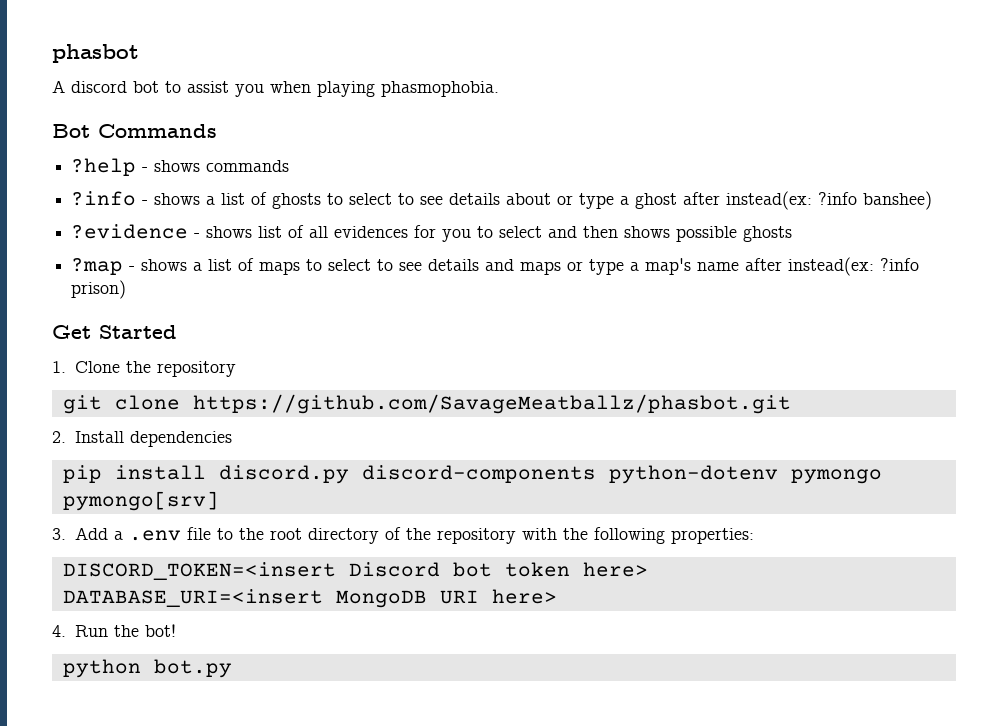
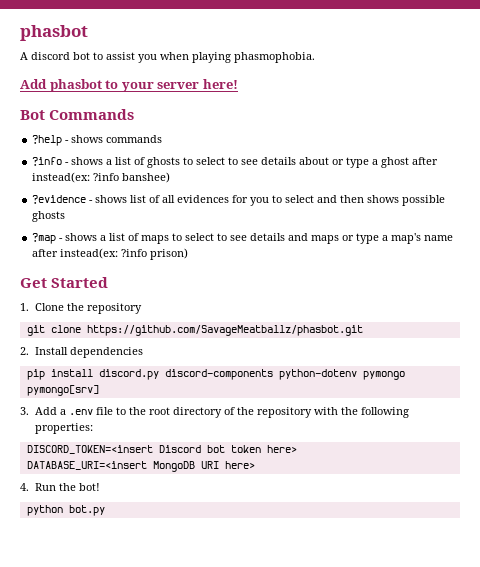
(499, 89) none -> [20,79,238,92] // Add phasbot to your server here!

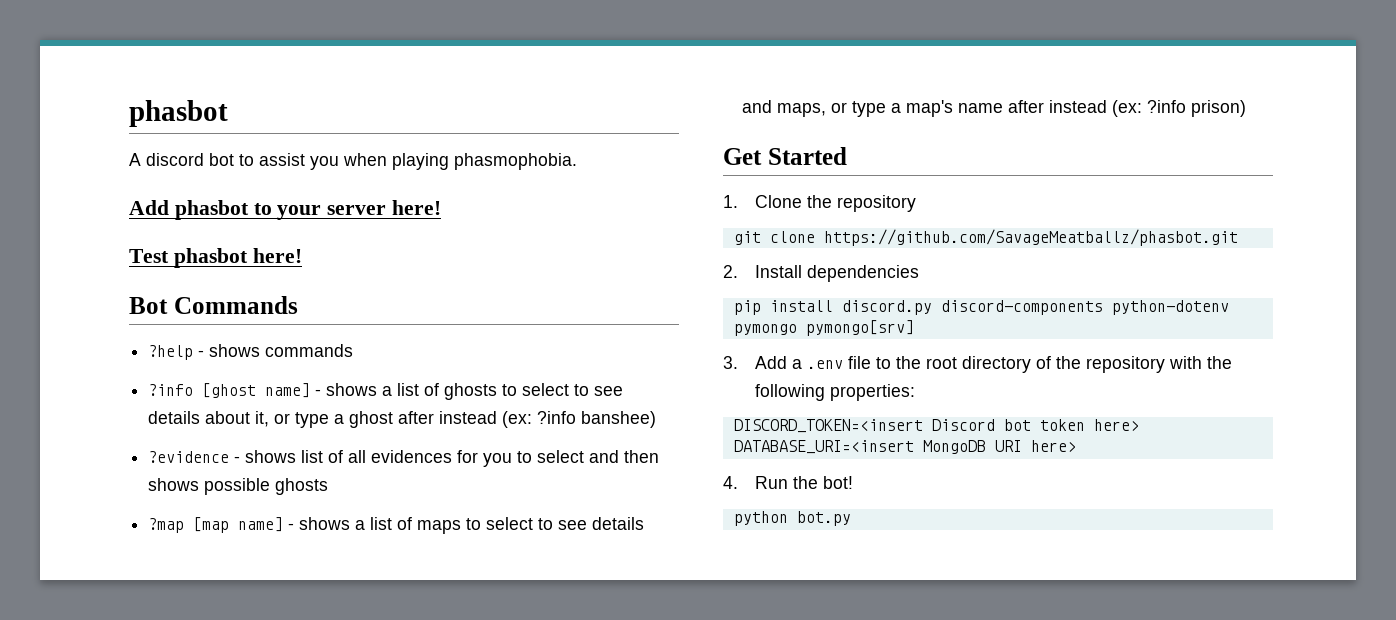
(238, 84) none -> [129,248,302,268] // Test phasbot here!
(63, 161) none -> [202,383,311,398] [ghost name]
(330, 161) none -> [255,411,270,427] it,
[32,172,91,183] instead(ex: -> [439,411,533,428] instead (ex:
(57, 238) none -> [193,517,284,533] [map name]
[311,235,340,244] maps -> [777,103,827,117] maps,
[60,248,119,259] instead(ex: -> [1049,100,1143,117] instead (ex:

